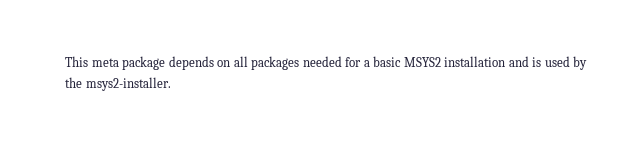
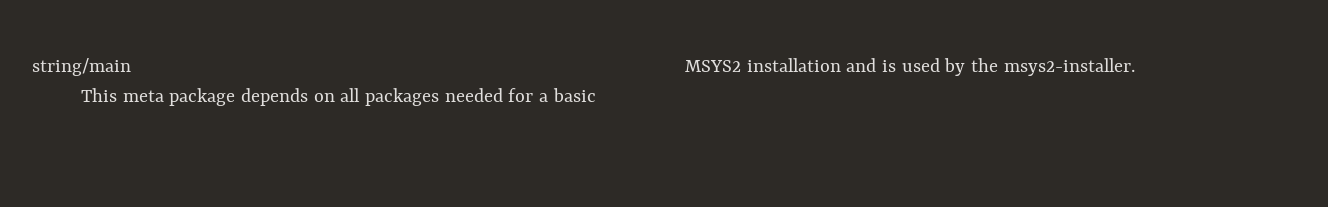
(65, 61) none -> [32,58,131,76] string/main //

